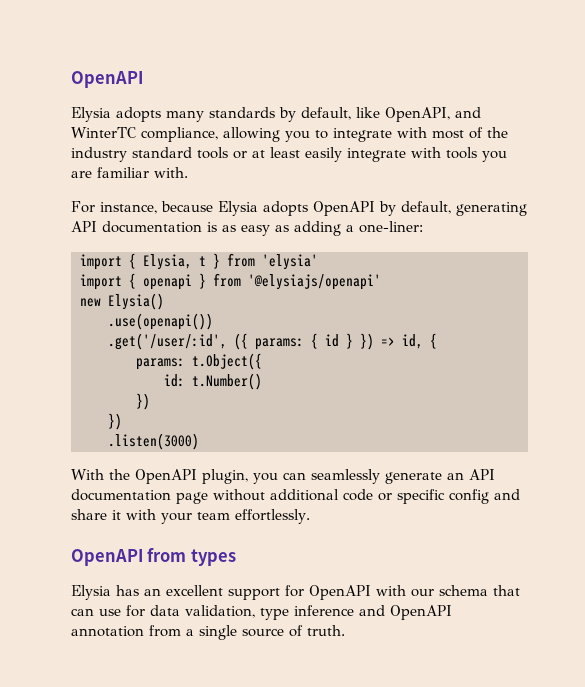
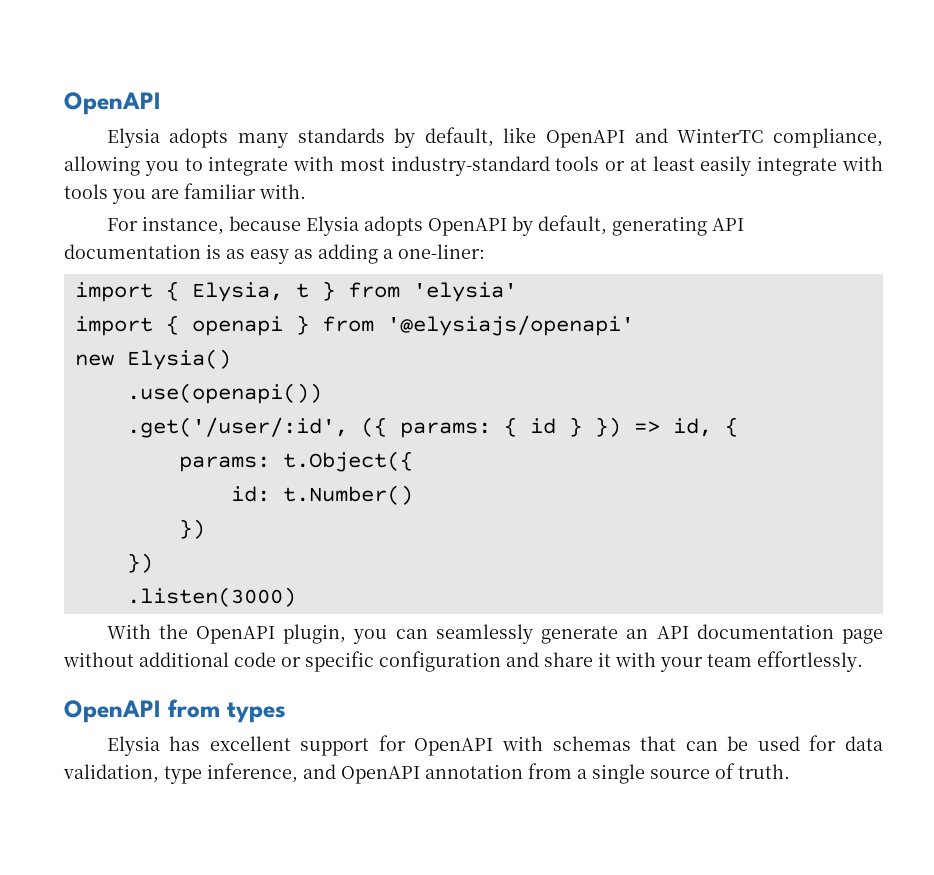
[385,107,450,122] OpenAPI, -> [546,130,626,148] OpenAPI
[469,127,508,139] [71,147,192,162] of the industry standard -> [390,156,550,176] industry-standard
[449,489,489,504] config -> [379,651,501,672] configuration
[144,588,161,596] an -> (201, 743) none
[411,585,520,597] [71,608,121,616] our schema that can use -> [552,736,800,751] schemas that can be used
[294,605,354,616] inference -> [207,763,298,783] inference,

